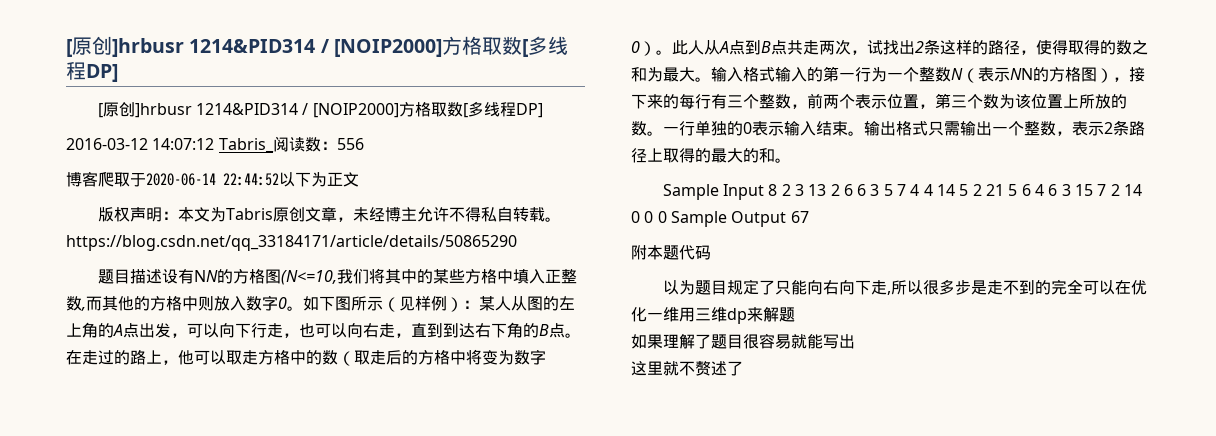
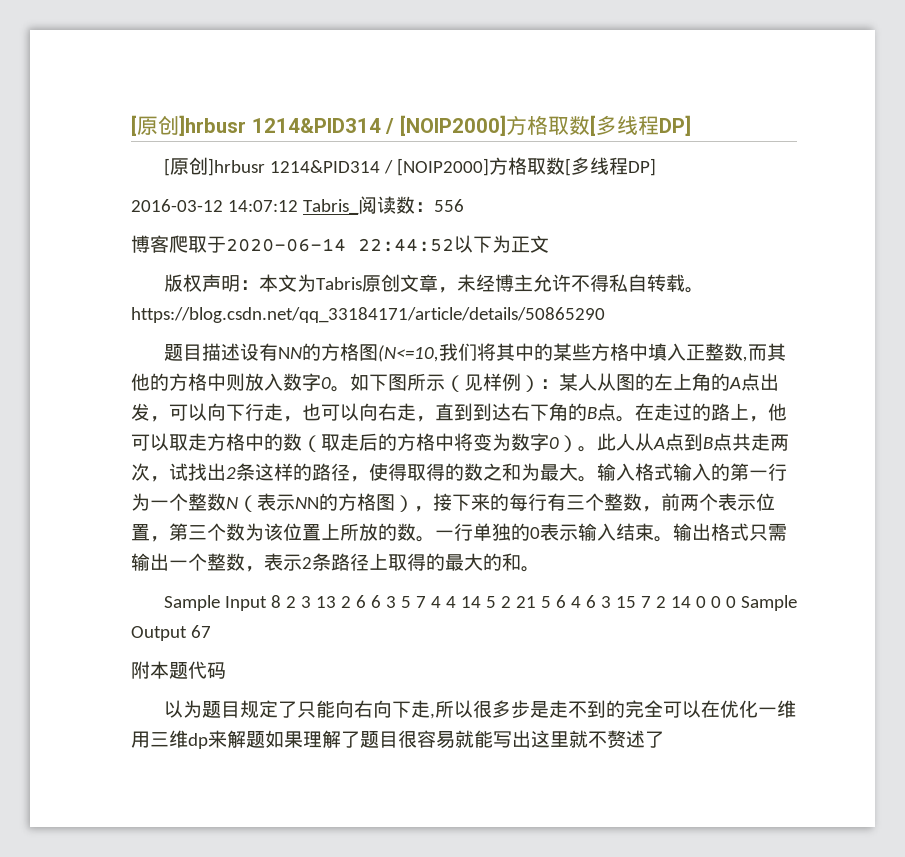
(795, 314) // -> (265, 739) none
(855, 341) // -> (531, 739) none

